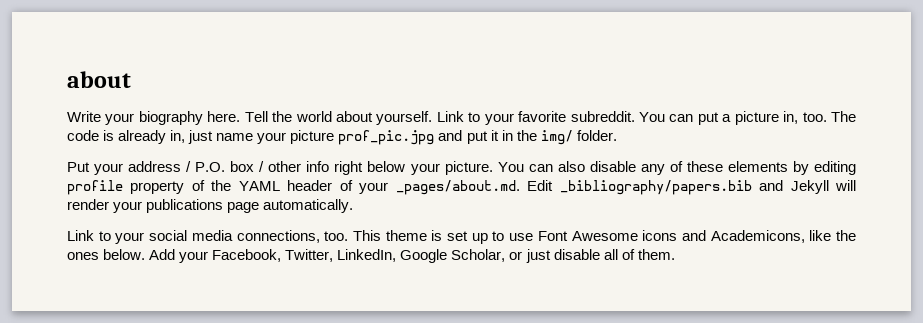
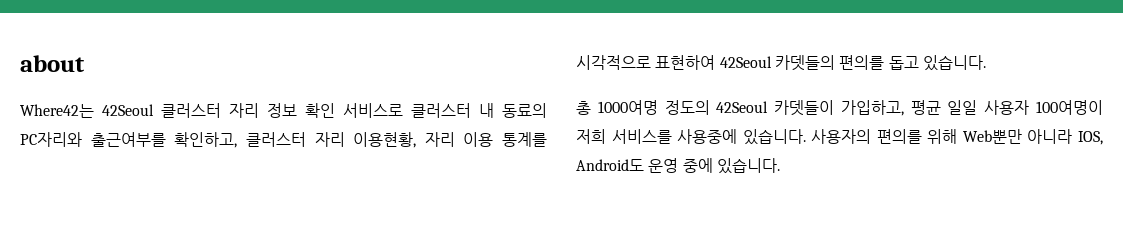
[67,111,857,125] [67,130,617,145] [67,161,856,175] [67,180,856,195] [67,199,354,213] [67,230,857,244] [67,249,675,263] Write your biography here. Tell the world about yourself. Link to your favorite subreddit. You can put a picture in, too. The code is already in, just name your picture prof_pic.jpg and put it in the img/ folder. // Put your address / P.O. box / other info right below your picture. You can also disable any of these elements by editing profile property of the YAML header of your _pages/about.md. Edit _bibliography/papers.bib and Jekyll will render your publications page automatically. // Link to your social media connections, too. This theme is set up to use Font Awesome icons and Academicons, like the ones below. Add your Facebook, Twitter, LinkedIn, Google Scholar, or just disable all of them. -> [20,103,547,118] [20,132,547,148] [576,55,986,71] [576,100,1103,116] [576,129,1103,145] [576,158,780,174] Where42는 42Seoul 클러스터 자리 정보 확인 서비스로 클러스터 내 동료의 PC자리와 출근여부를 확인하고, 클러스터 자리 이용현황, 자리 이용 통계를 시각적으로 표현하여 42Seoul 카뎃들의 편의를 돕고 있습니다. // 총 1000여명 정도의 42Seoul 카뎃들이 가입하고, 평균 일일 사용자 100여명이 저희 서비스를 사용중에 있습니다. 사용자의 편의를 위해 Web뿐만 아니라 IOS, Android도 운영 중에 있습니다.

